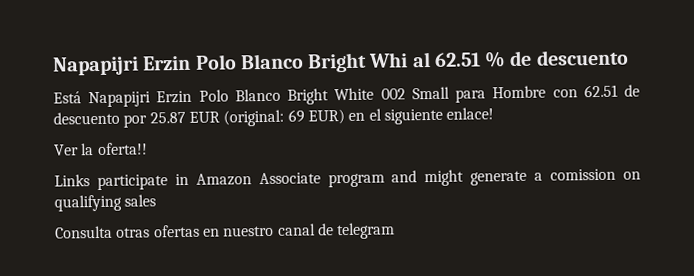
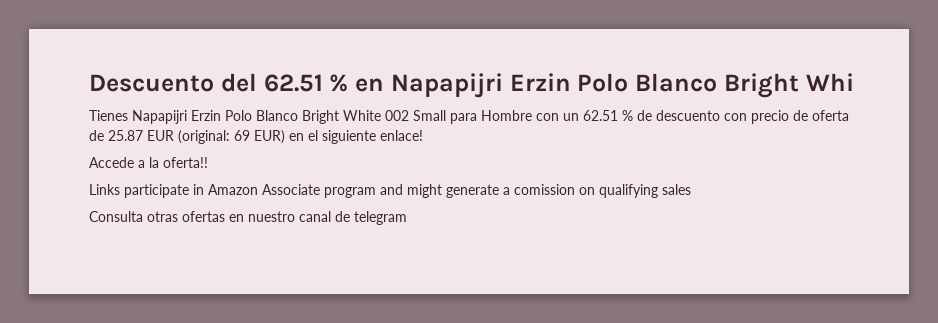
(53, 66) none -> [89,73,384,92] Descuento del 62.51 % en
[411,49,629,68] [53,91,82,104] al 62.51 % de descuento // Está -> [89,110,128,121] // Tienes
[583,84,640,98] [53,111,148,128] 62.51 de descuento por -> [563,110,849,124] [89,130,104,141] un 62.51 % de descuento con precio de oferta de
[54,144,79,156] Ver -> [89,157,145,168] Accede a

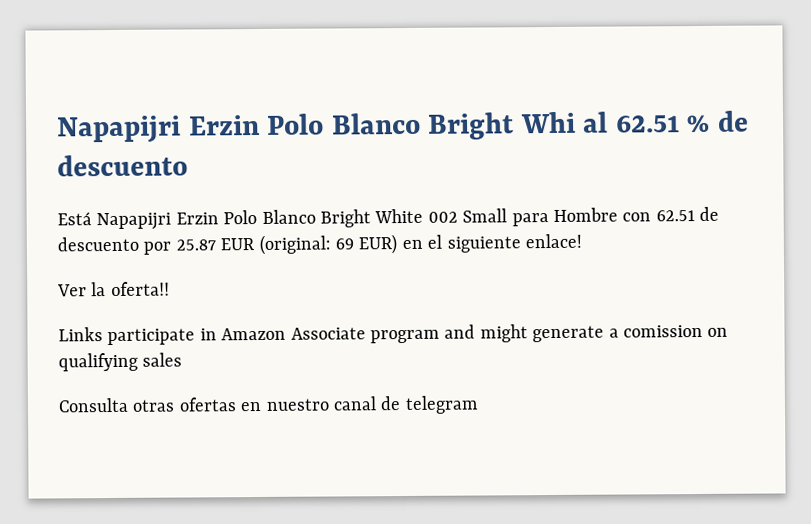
[89,73,384,92] Descuento del 62.51 % en -> (57, 129) none
[89,110,128,121] // Tienes -> [582,110,749,133] [57,154,188,177] [57,212,92,226] al 62.51 % de descuento // Está
[563,110,849,124] [89,130,104,141] un 62.51 % de descuento con precio de oferta de -> [655,206,720,222] [57,236,172,255] 62.51 de descuento por
[89,157,145,168] Accede a -> [57,284,87,297] Ver

